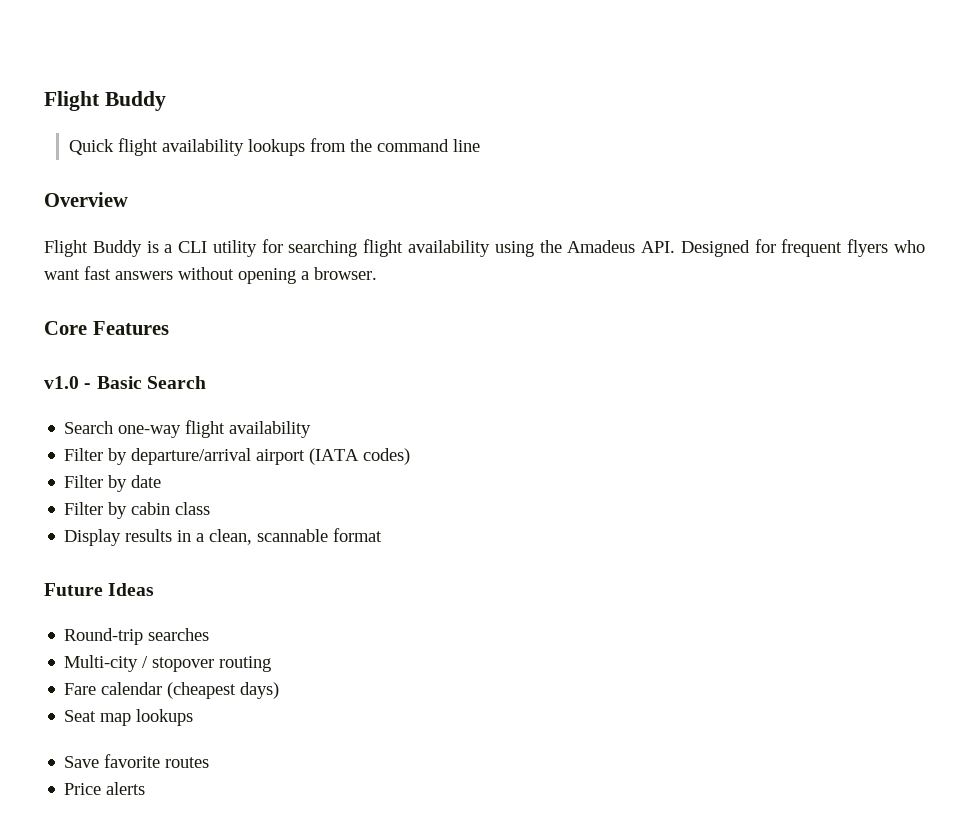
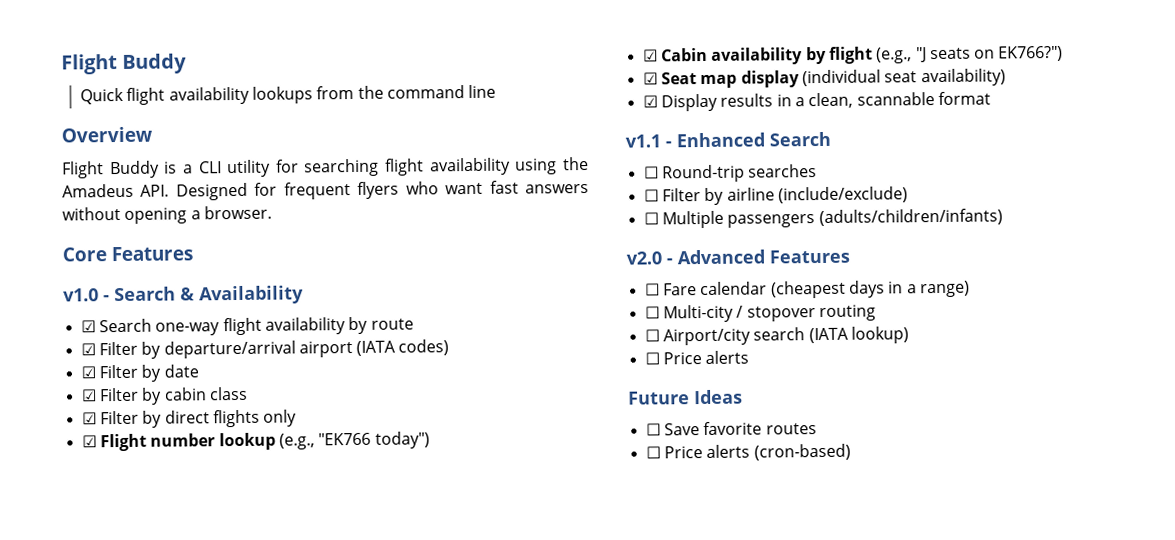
[96,376,206,389] Basic Search // -> [114,285,304,305] [80,320,96,333] Search & Availability // ☑
(312, 429) // -> [348,316,414,335] [80,343,96,356] by route // ☑
(411, 456) none -> [80,366,96,379] ☑
(162, 481) none -> [81,389,97,402] ☑
(211, 508) none -> [81,409,298,428] [81,431,430,452] [642,45,1064,65] [642,68,1006,89] [642,95,658,108] ☑ Filter by direct flights only // ☑ Flight number lookup (e.g., "EK766 today") // ☑ Cabin availability by flight (e.g., "J seats on EK766?") // ☑ Seat map display (individual seat availability) // ☑
[44,583,155,596] [64,628,210,645] [64,655,272,672] [64,682,280,699] [64,709,194,726] Future Ideas // Round-trip searches // Multi-city / stopover routing // Fare calendar (cheapest days) // Seat map lookups // -> [625,131,831,148] [643,164,818,183] [643,186,908,205] [643,208,1003,229] [626,249,850,265] [644,280,970,299] [644,304,876,323] [644,326,909,346] [644,350,750,365] [628,389,743,405] [645,423,661,436] v1.1 - Enhanced Search // ☐ Round-trip searches // ☐ Filter by airline (include/exclude) // ☐ Multiple passengers (adults/children/infants) // v2.0 - Advanced Features // ☐ Fare calendar (cheapest days in a range) // ☐ Multi-city / stopover routing // ☐ Airport/city search (IATA lookup) // ☐ Price alerts // Future Ideas // ☐
[64,782,146,795] Price alerts -> [645,443,851,461] ☐ Price alerts (cron-based)

